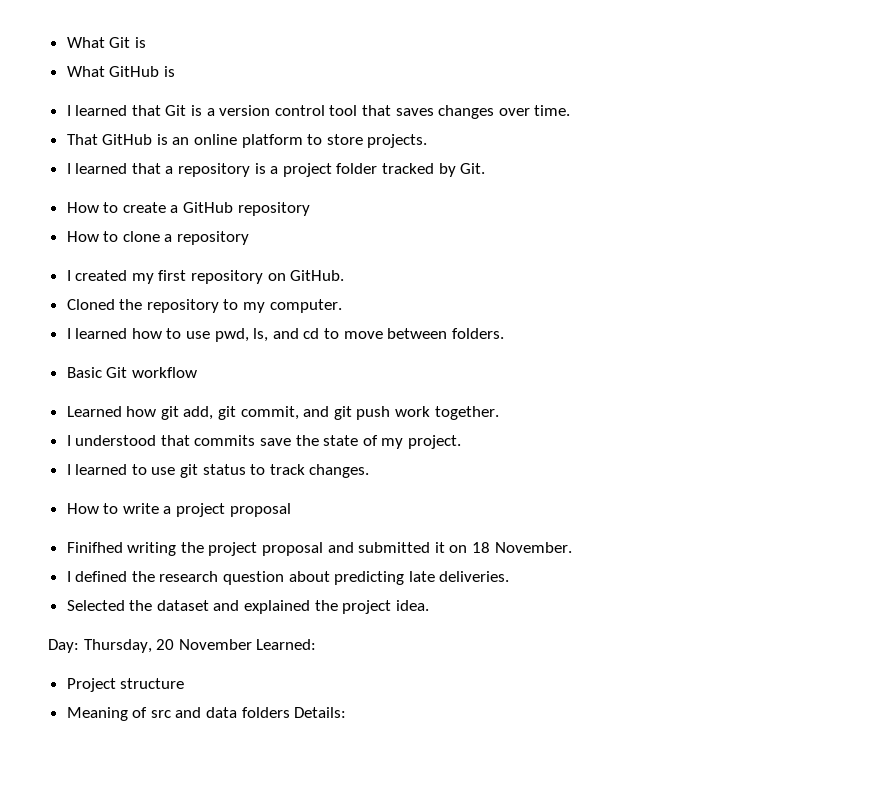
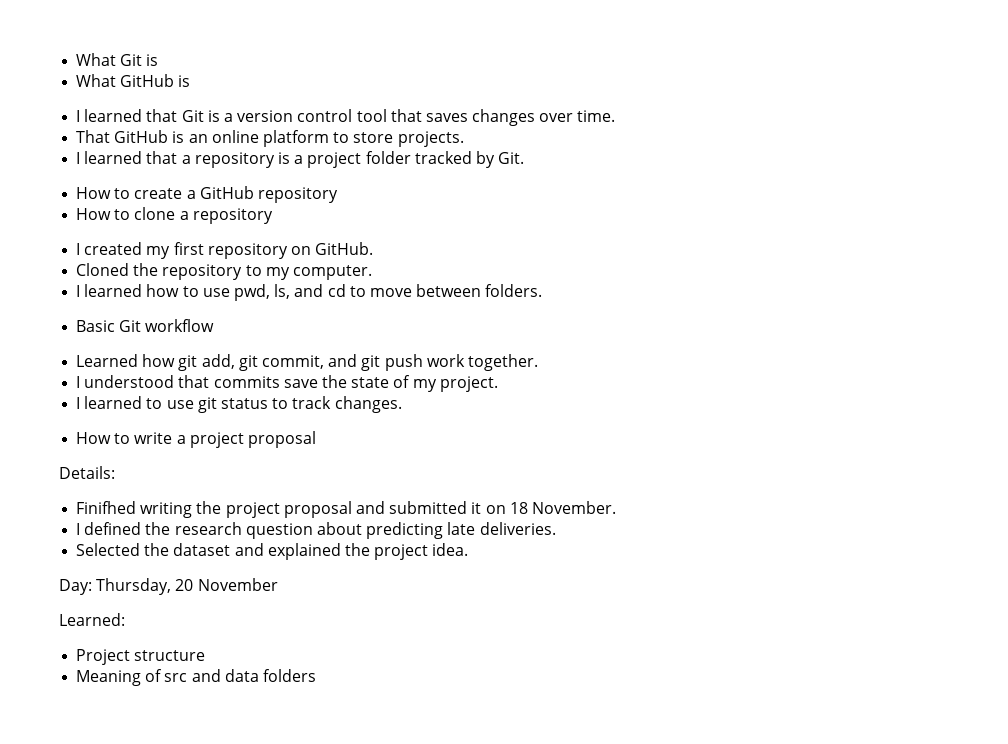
(291, 510) none -> [59,466,115,479] // Details:
(252, 644) none -> (278, 584) //
[294,707,347,718] Details: -> (316, 675) none

